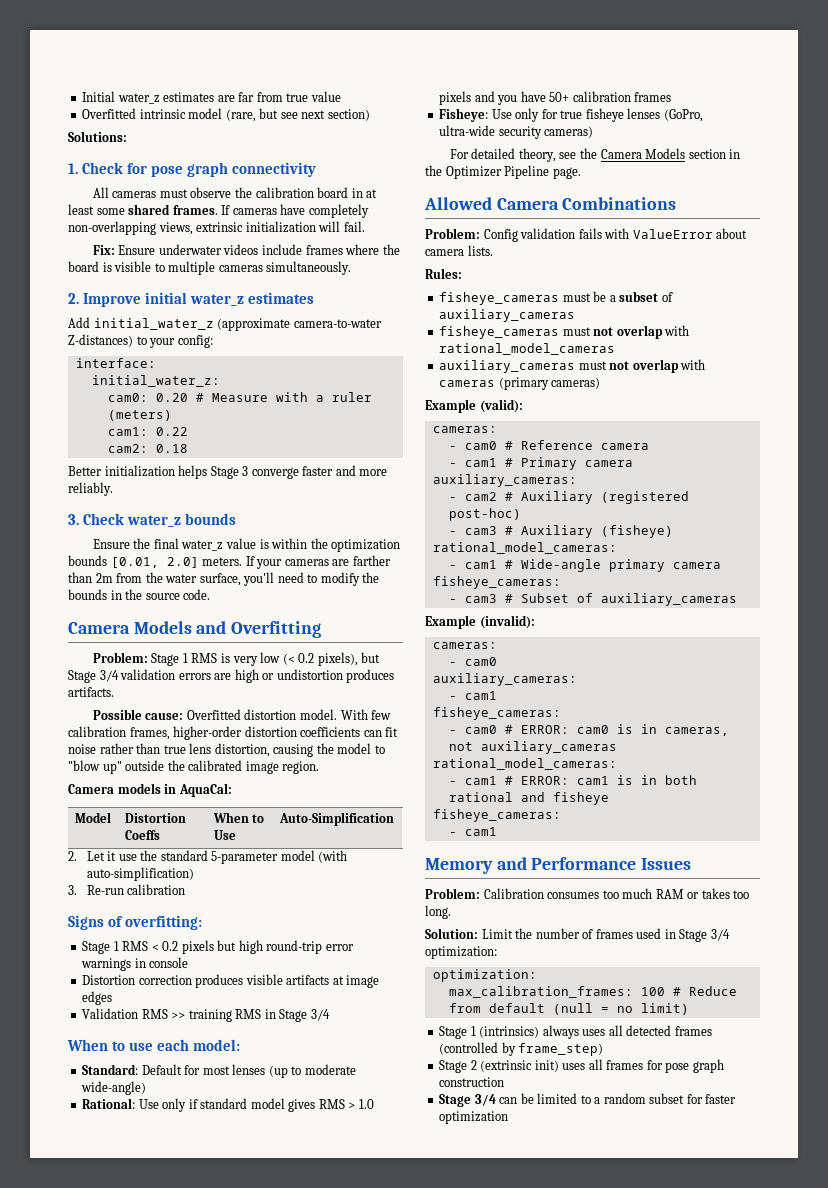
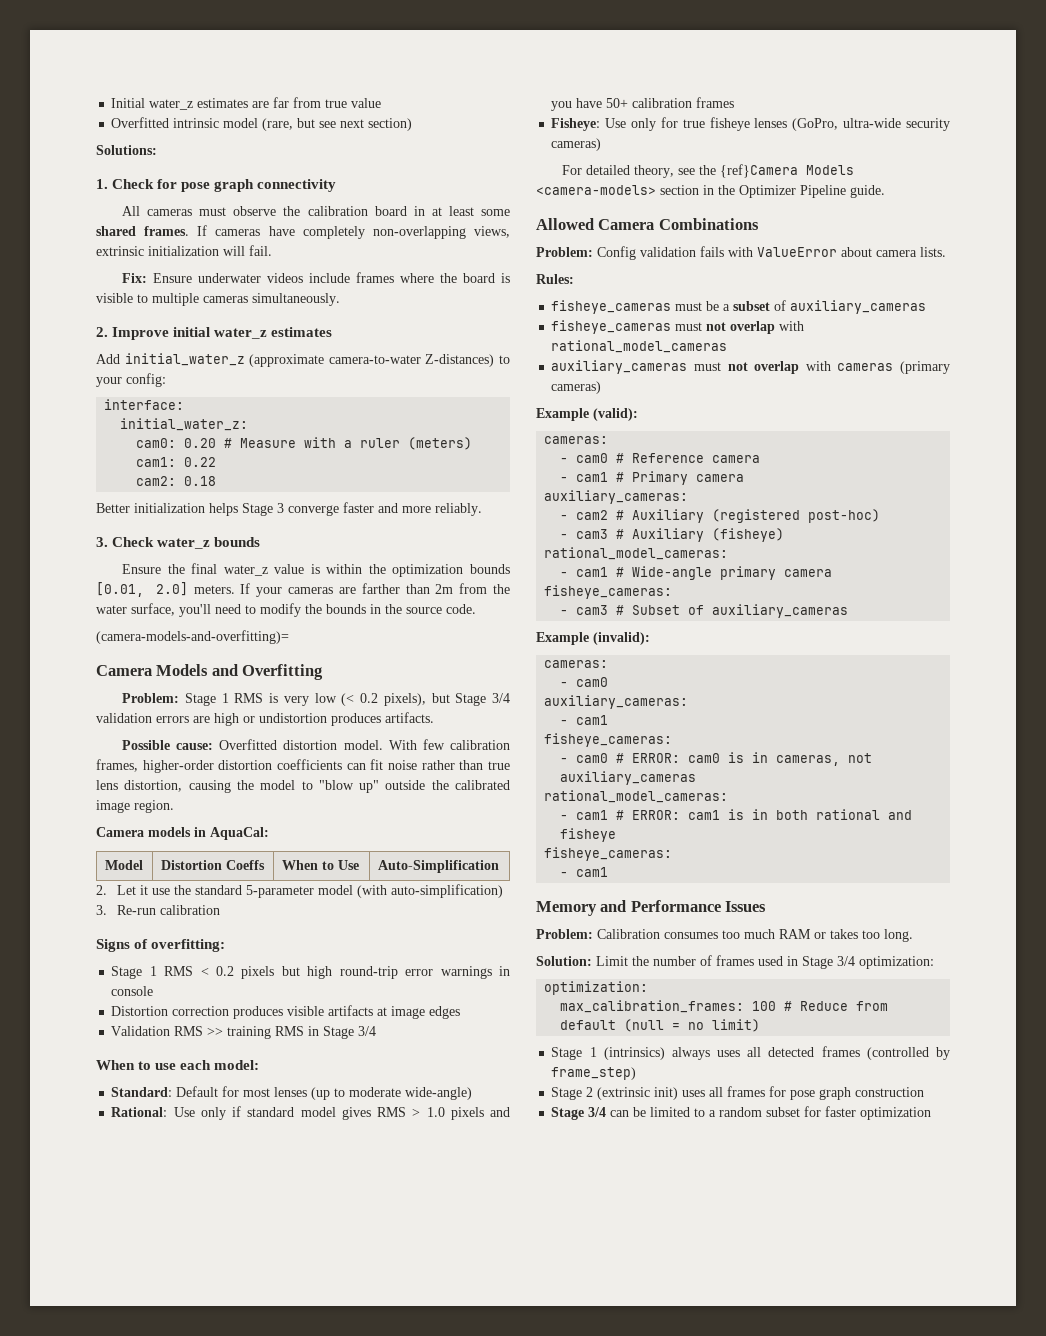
(211, 594) none -> [96,630,289,644] // (camera-models-and-overfitting)=
[600,148,686,159] Camera Models -> [720,164,855,178] [536,185,656,195] {ref}Camera Models <camera-models>
[552,167,581,179] page. -> [850,185,885,198] guide.

